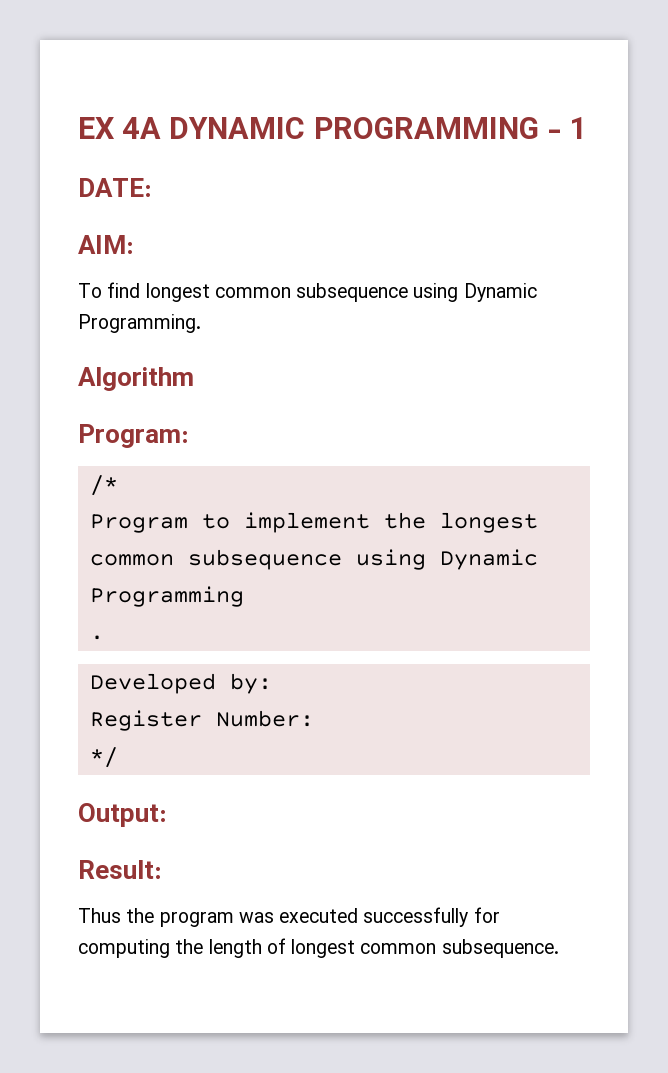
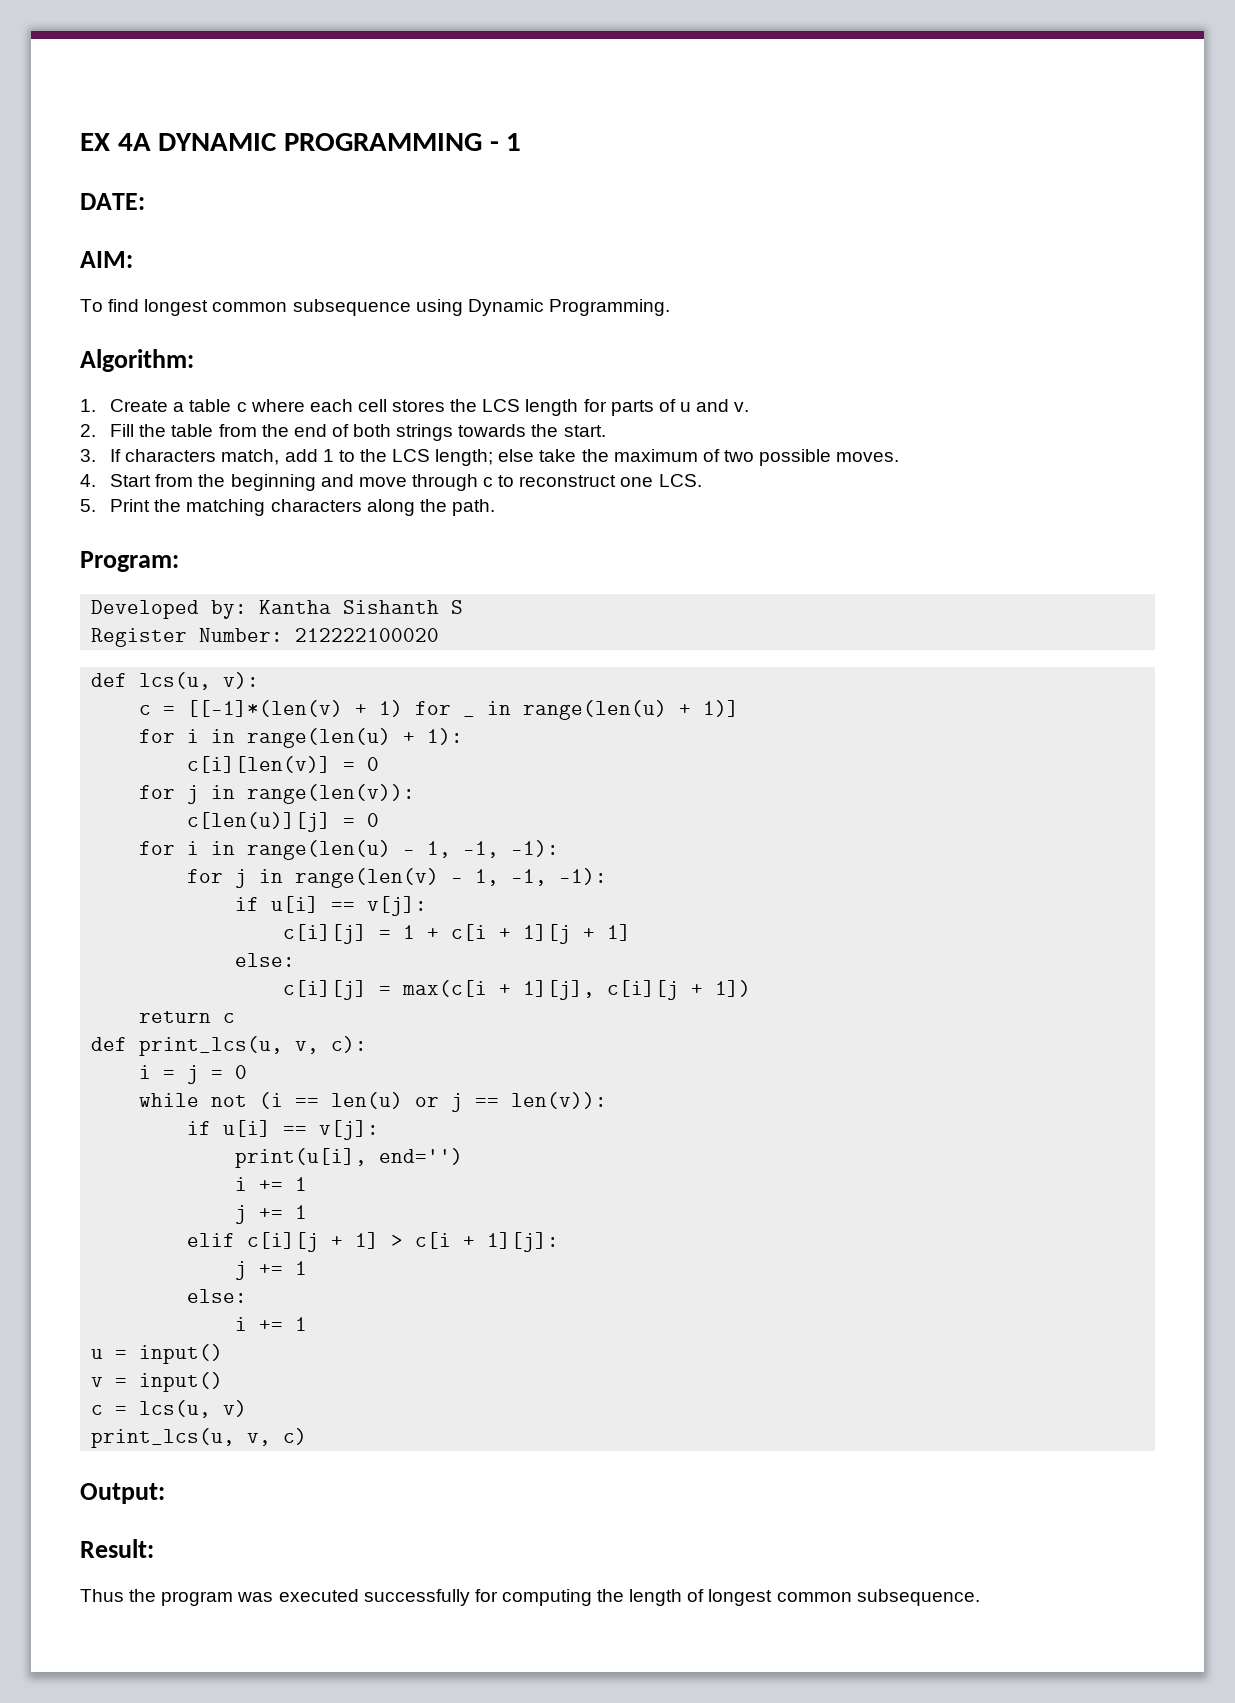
[78,367,194,391] [78,424,189,448] [89,475,118,496] [89,512,538,533] [89,549,538,570] [89,586,244,607] [89,635,104,640] Algorithm // Program: // /* // Program to implement the longest common subsequence using Dynamic Programming // . -> [80,349,194,372] [80,399,750,416] [80,424,606,441] [80,449,900,466] [80,474,702,491] [80,499,495,516] [80,551,179,572] Algorithm: // 1. Create a table c where each cell stores the LCS length for parts of u and v. // 2. Fill the table from the end of both strings towards the start. // 3. If characters match, add 1 to the LCS length; else take the maximum of two possible moves. // 4. Start from the beginning and move through c to reconstruct one LCS. // 5. Print the matching characters along the path. // Program:
(272, 683) none -> [259,600,464,614] Kantha Sishanth S
[89,747,118,768] // */ -> [295,628,440,642] [91,672,260,690] [139,700,452,717] [463,715,476,717] [487,700,740,720] [139,728,464,748] [187,756,380,773] [139,784,416,804] [187,812,380,832] [139,840,560,860] [187,868,608,888] [235,896,428,916] [283,924,632,944] [235,953,296,967] [283,980,752,1000] [139,1011,236,1023] [91,1036,368,1056] [139,1065,248,1084] [139,1092,608,1112] [187,1120,380,1140] [235,1148,464,1168] [235,1177,308,1191] [235,1205,308,1224] [187,1232,560,1252] [235,1261,308,1280] [187,1289,248,1303] [235,1317,308,1331] [91,1344,224,1364] [91,1372,224,1392] [91,1400,248,1418] [91,1428,308,1448] 212222100020 // def lcs(u, v): // c = [[-1]*(len(v) + 1) for _ in range(len(u) + 1)] // for i in range(len(u) + 1): // c[i][len(v)] = 0 // for j in range(len(v)): // c[len(u)][j] = 0 // for i in range(len(u) - 1, -1, -1): // for j in range(len(v) - 1, -1, -1): // if u[i] == v[j]: // c[i][j] = 1 + c[i + 1][j + 1] // else: // c[i][j] = max(c[i + 1][j], c[i][j + 1]) // return c // def print_lcs(u, v, c): // i = j = 0 // while not (i == len(u) or j == len(v)): // if u[i] == v[j]: // print(u[i], end='') // i += 1 // j += 1 // elif c[i][j + 1] > c[i + 1][j]: // j += 1 // else: // i += 1 // u = input() // v = input() // c = lcs(u, v) // print_lcs(u, v, c)

